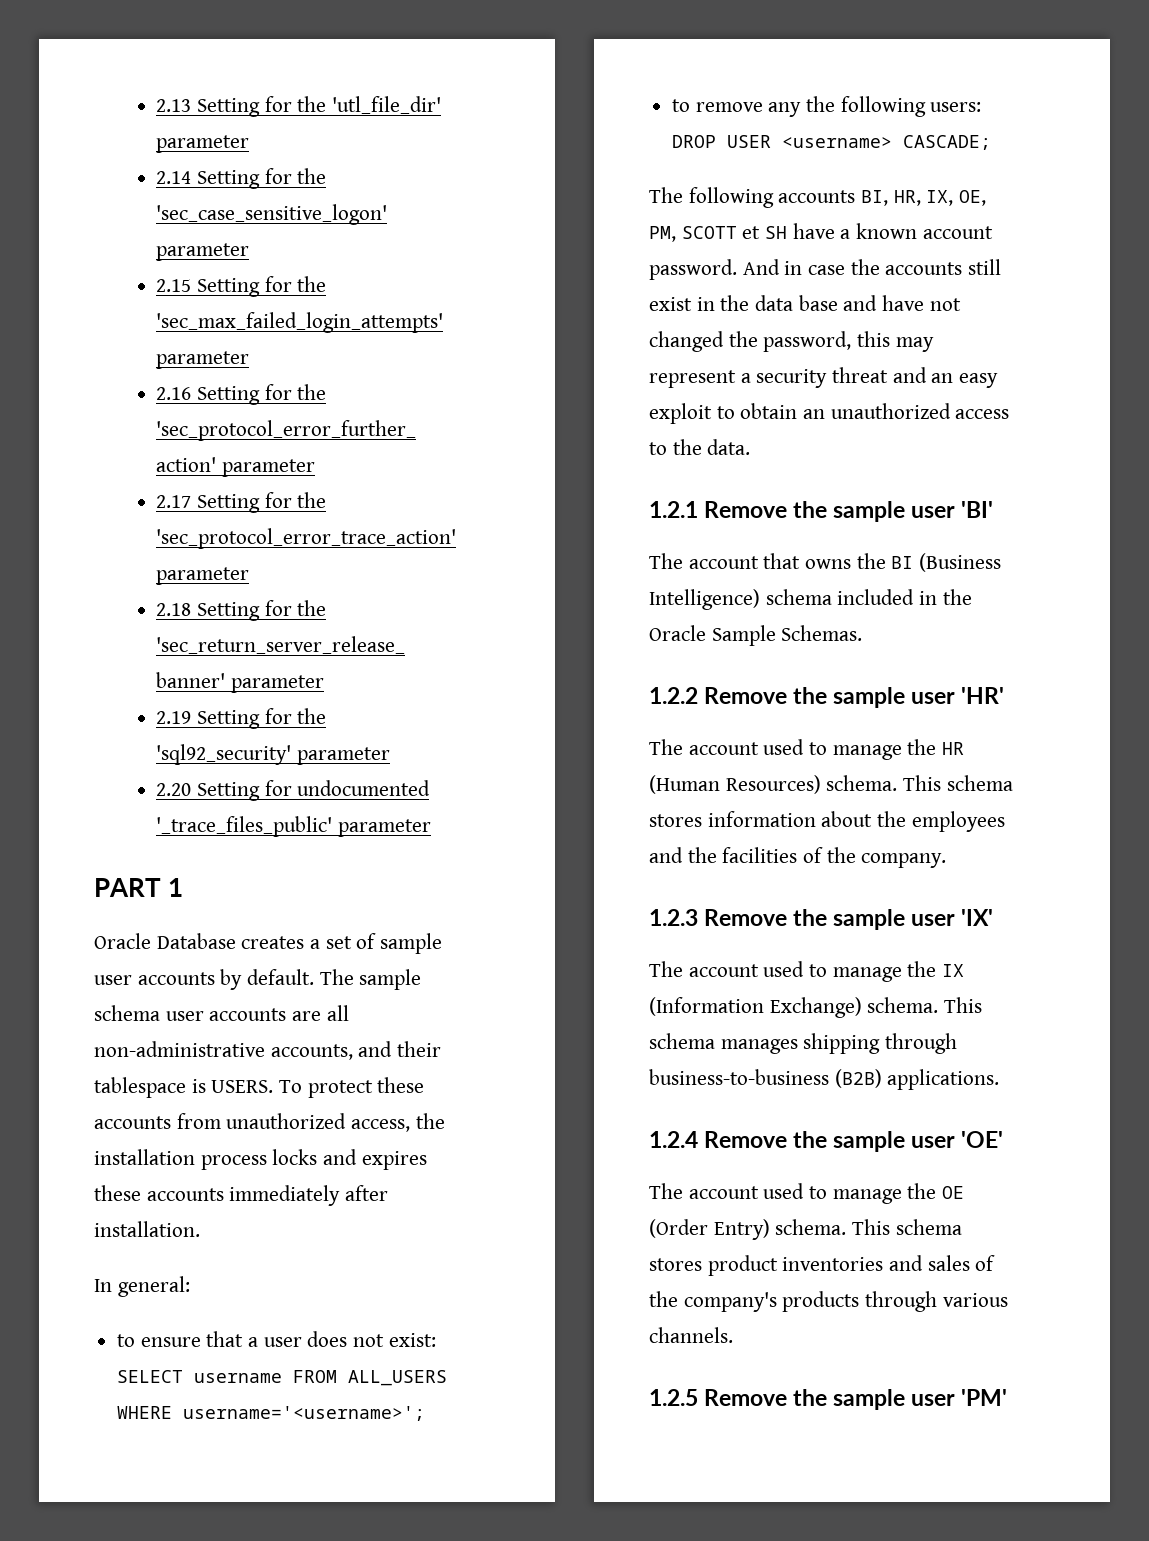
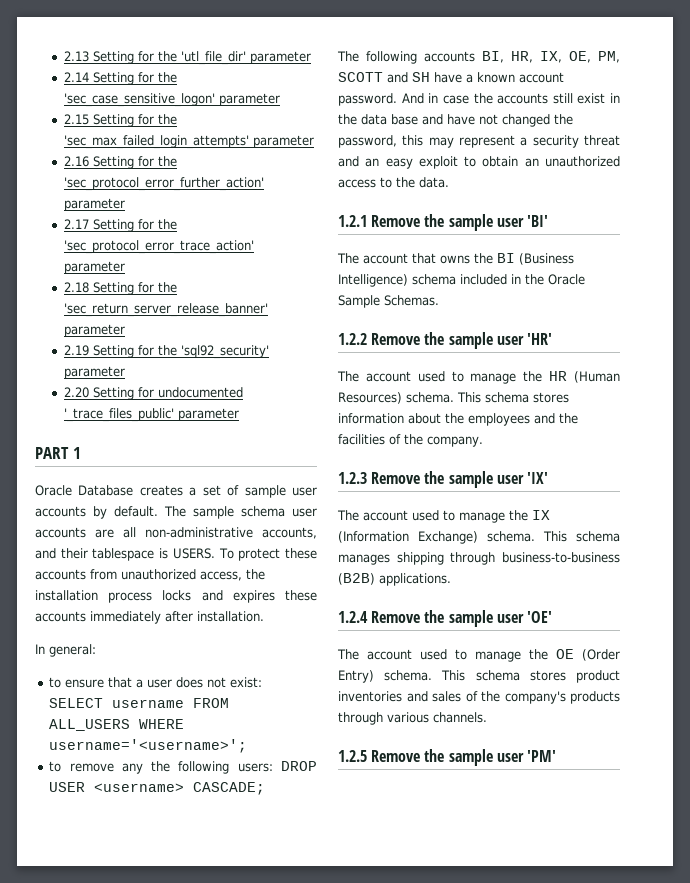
[742,226,761,239] et -> [387,72,408,83] and

